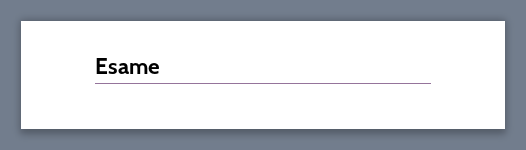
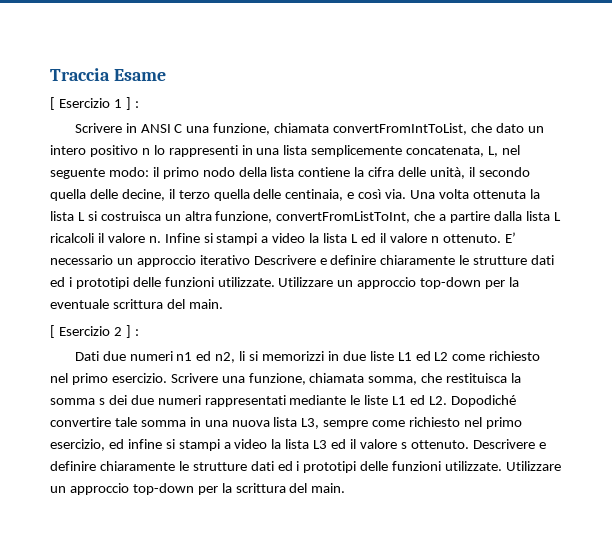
(95, 66) none -> [50,68,110,81] Traccia
(160, 66) none -> [50,97,139,110] [74,123,544,135] [50,145,521,157] [50,167,530,179] [50,189,540,201] [50,211,561,223] [50,232,516,245] [50,255,555,267] [50,277,520,289] [50,299,223,309] [50,325,139,338] [74,351,541,363] [50,373,522,385] [50,395,516,407] [50,417,522,429] [50,439,546,451] [50,461,562,473] [50,483,346,495] // [ Esercizio 1 ] : // Scrivere in ANSI C una funzione, chiamata convertFromIntToList, che dato un intero positivo n lo rappresenti in una lista semplicemente concatenata, L, nel seguente modo: il primo nodo della lista contiene la cifra delle unità, il secondo quella delle decine, il terzo quella delle centinaia, e così via. Una volta ottenuta la lista L si costruisca un altra funzione, convertFromListToInt, che a partire dalla lista L ricalcoli il valore n. Infine si stampi a video la lista L ed il valore n ottenuto. E’ necessario un approccio iterativo Descrivere e definire chiaramente le strutture dati ed i prototipi delle funzioni utilizzate. Utilizzare un approccio top-down per la eventuale scrittura del main. // [ Esercizio 2 ] : // Dati due numeri n1 ed n2, li si memorizzi in due liste L1 ed L2 come richiesto nel primo esercizio. Scrivere una funzione, chiamata somma, che restituisca la somma s dei due numeri rappresentati mediante le liste L1 ed L2. Dopodiché convertire tale somma in una nuova lista L3, sempre come richiesto nel primo esercizio, ed infine si stampi a video la lista L3 ed il valore s ottenuto. Descrivere e definire chiaramente le strutture dati ed i prototipi delle funzioni utilizzate. Utilizzare un approccio top-down per la scrittura del main.

